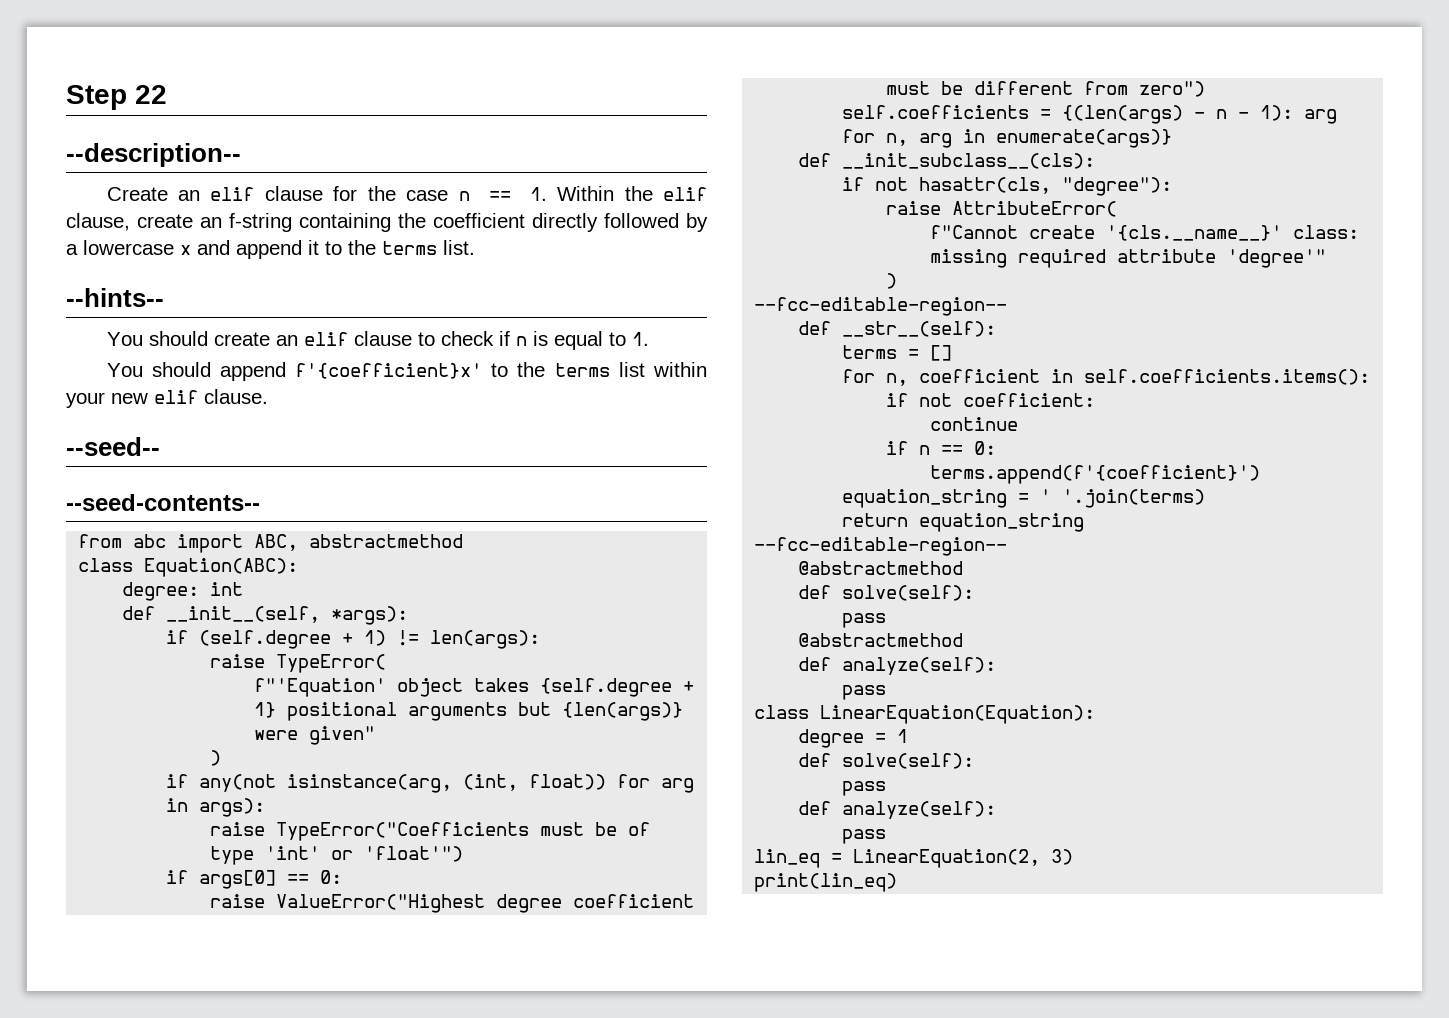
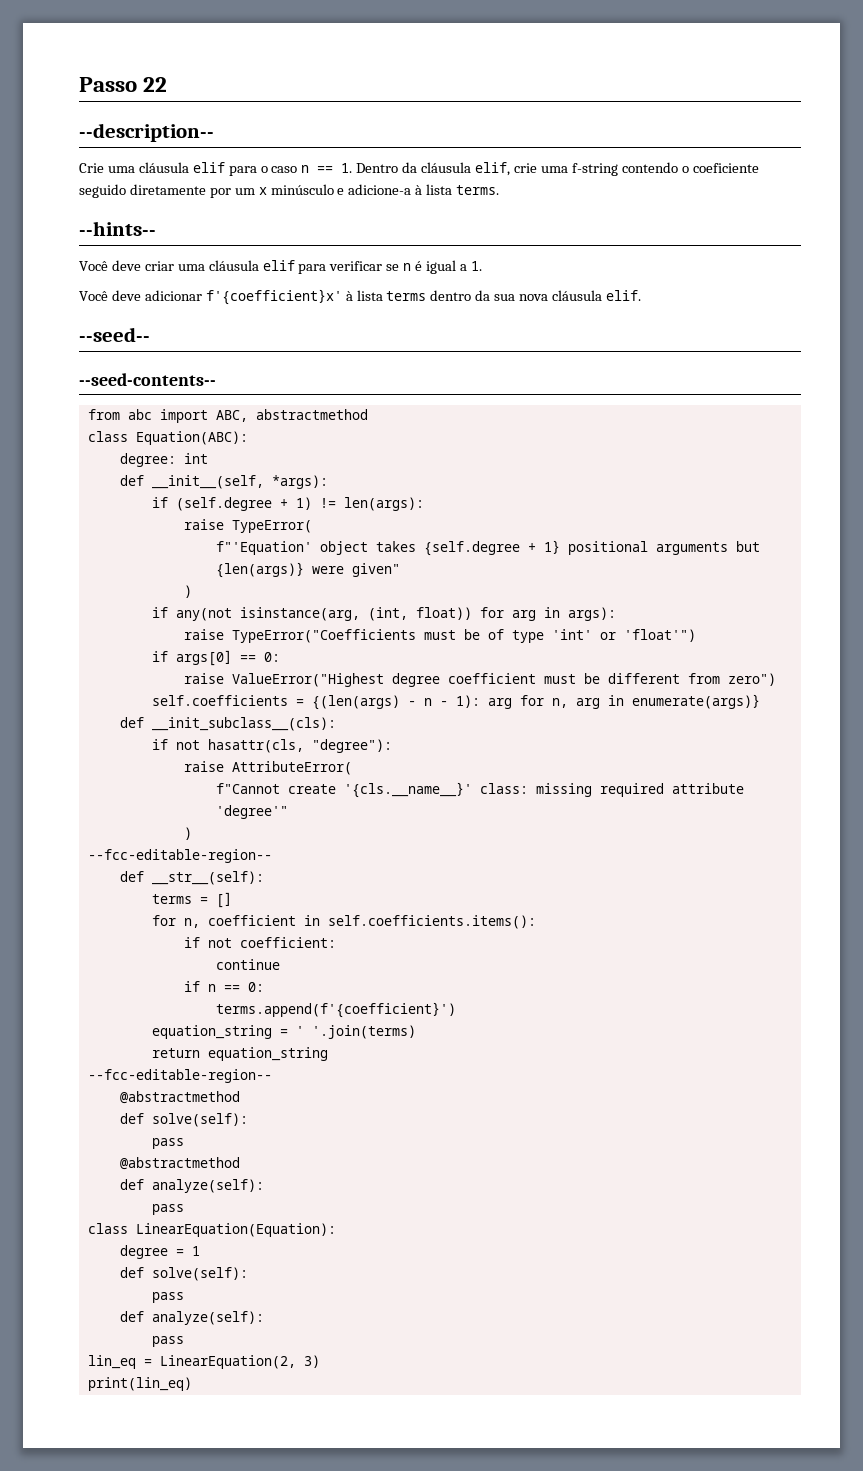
[66,85,127,110] Step -> [79,77,137,92] Passo
[106,186,707,201] [66,213,708,232] [66,240,475,259] [66,288,164,307] [106,331,649,350] [106,362,708,381] [66,389,268,408] Create an elif clause for the case n == 1. Within the elif clause, create an f-string containing the coefficient directly followed by a lowercase x and append it to the terms list. // --hints-- // You should create an elif clause to check if n is equal to 1. // You should append f'{coefficient}x' to the terms list within your new elif clause. -> [79,162,759,176] [79,184,500,198] [79,221,156,236] [79,260,482,274] [79,289,641,305] Crie uma cláusula elif para o caso n == 1. Dentro da cláusula elif, crie uma f-string contendo o coeficiente seguido diretamente por um x minúsculo e adicione-a à lista terms. // --hints-- // Você deve criar uma cláusula elif para verificar se n é igual a 1. // Você deve adicionar f'{coefficient}x' à lista terms dentro da sua nova cláusula elif.

